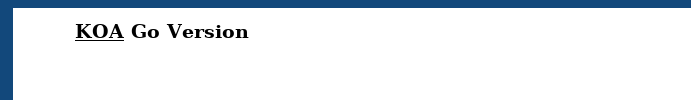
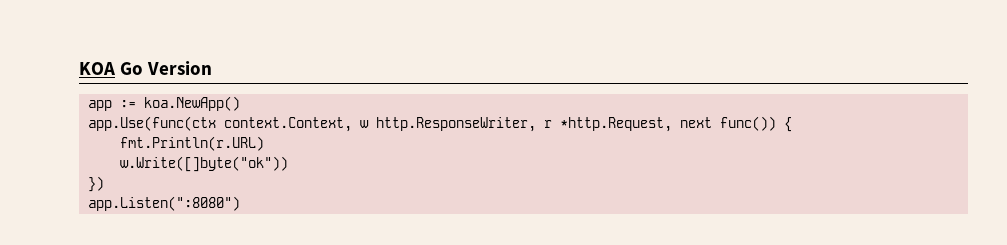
(249, 31) none -> [88,96,240,111] [88,116,792,132] [120,136,264,151] [120,156,288,172] [88,176,104,192] [88,196,240,211] // app := koa.NewApp() // app.Use(func(ctx context.Context, w http.ResponseWriter, r *http.Request, next func()) { // fmt.Println(r.URL) // w.Write([]byte("ok")) // }) // app.Listen(":8080")

